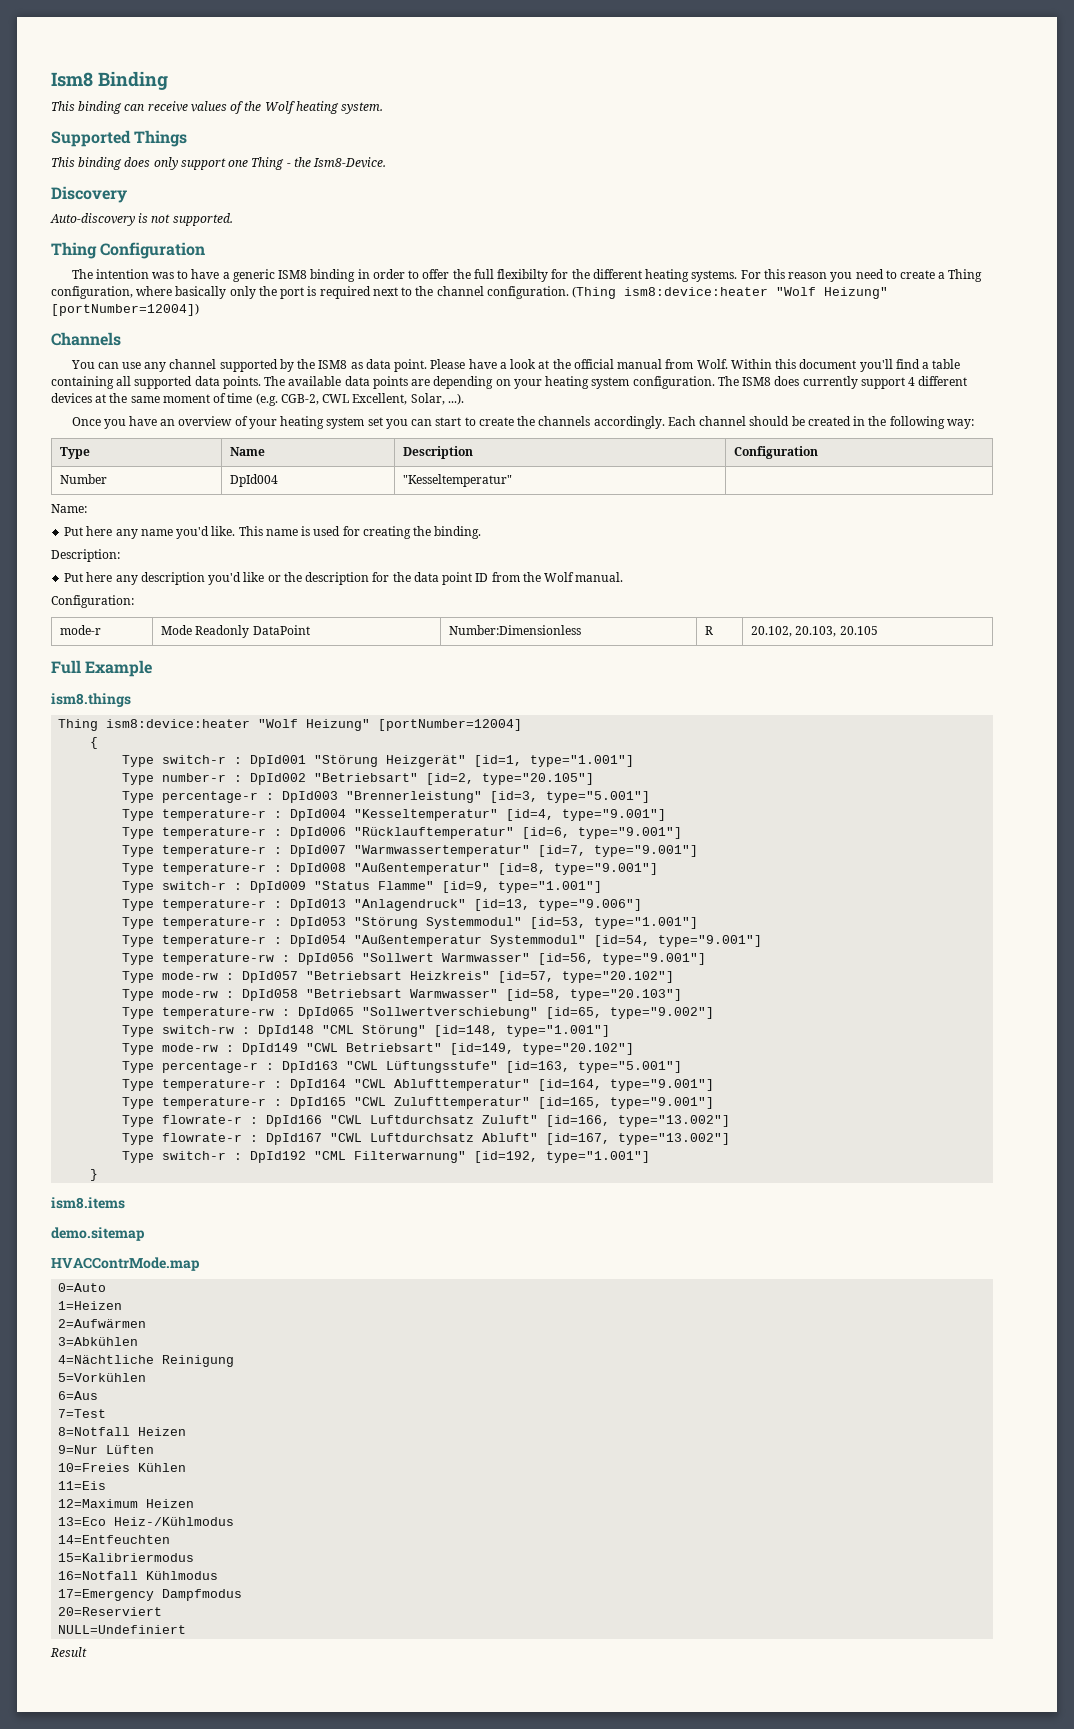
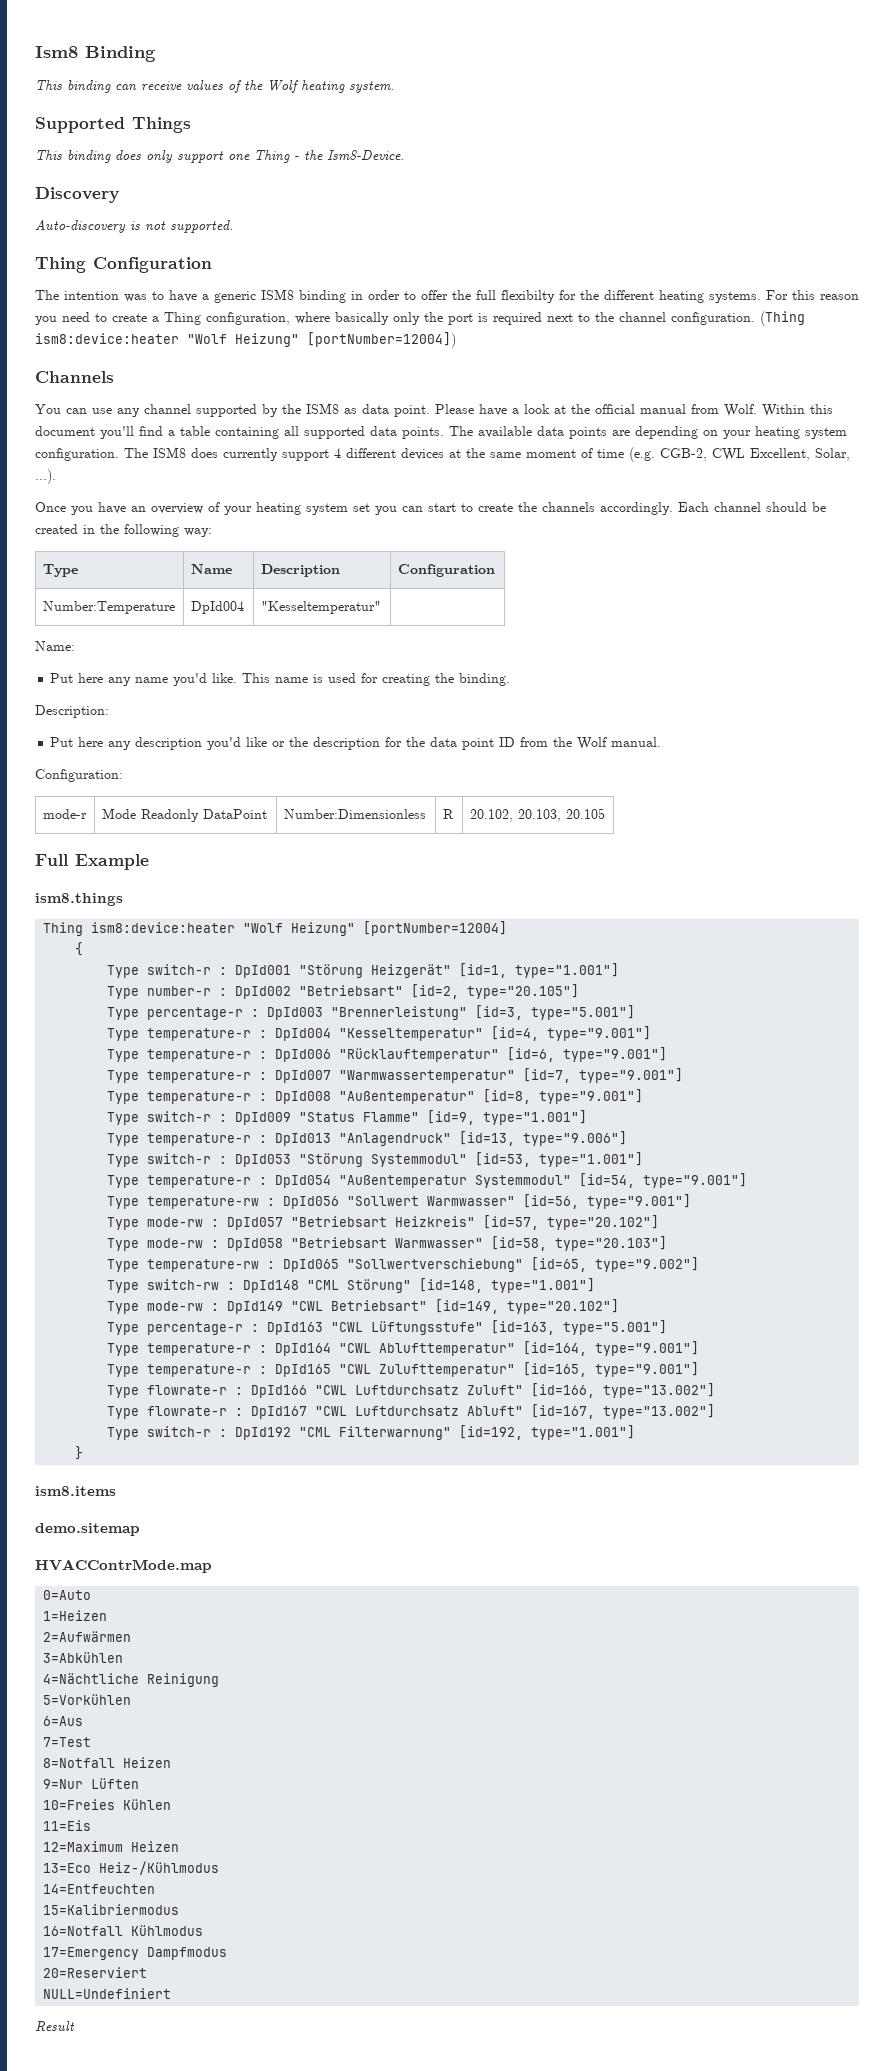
[60,474,108,484] Number -> [42,601,175,614] Number:Temperature
[162,917,267,929] temperature-r -> [147,1153,212,1164] switch-r

